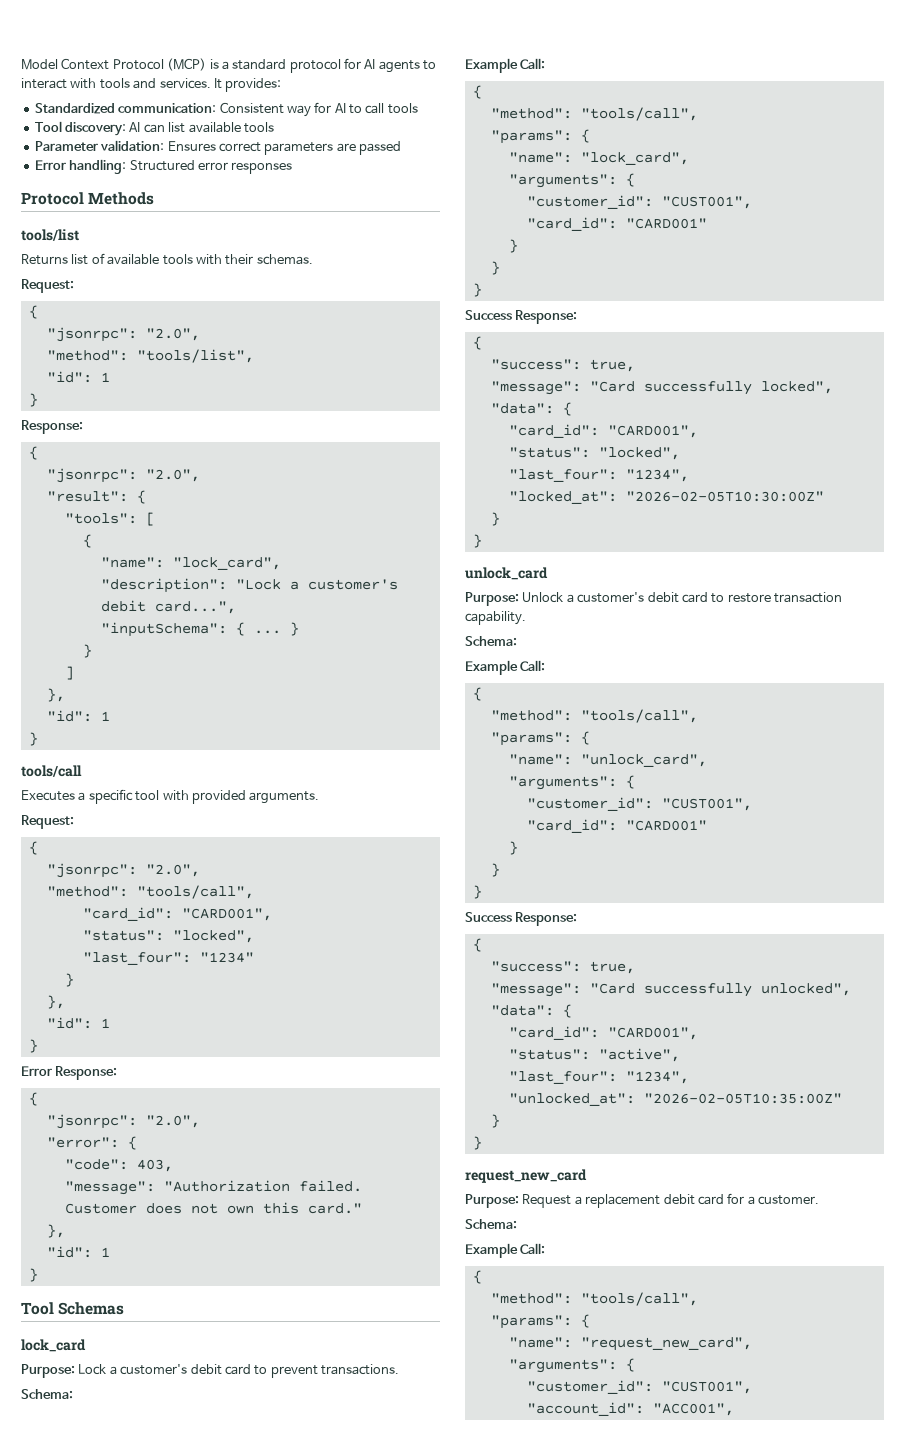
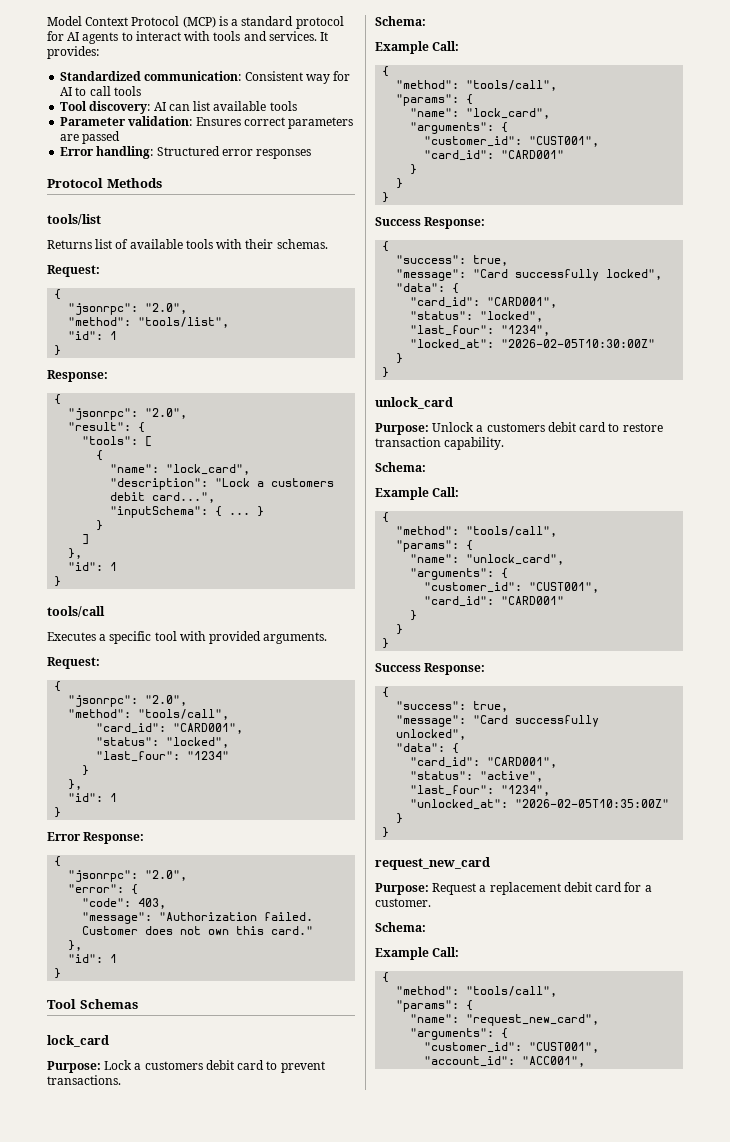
[307,579,398,590] customer's -> [271,478,335,487] customers
[120,1364,188,1375] customer's -> [144,1061,203,1070] customers
[577,592,645,603] customer's -> [486,423,545,432] customers

